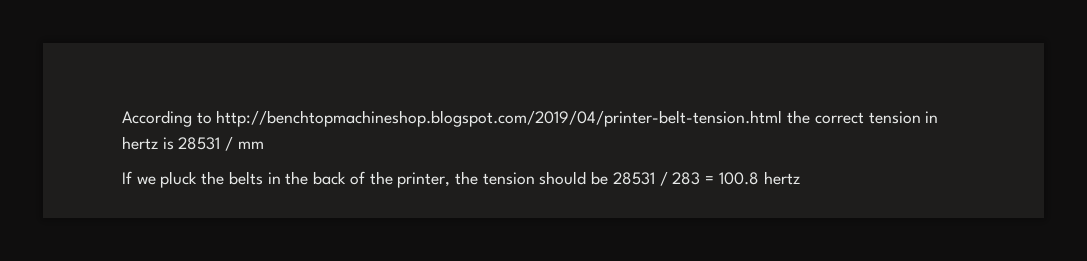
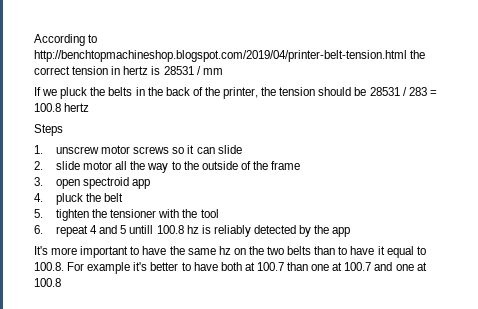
(800, 178) none -> [34,124,63,136] [34,145,242,154] [34,161,301,173] [34,177,151,189] [34,193,124,205] [34,209,219,221] [34,225,351,237] [34,246,426,258] [34,262,427,274] [34,278,61,287] // Steps // 1. unscrew motor screws so it can slide // 2. slide motor all the way to the outside of the frame // 3. open spectroid app // 4. pluck the belt // 5. tighten the tensioner with the tool // 6. repeat 4 and 5 untill 100.8 hz is reliably detected by the app // It's more important to have the same hz on the two belts than to have it equal to 100.8. For example it's better to have both at 100.7 than one at 100.7 and one at 100.8

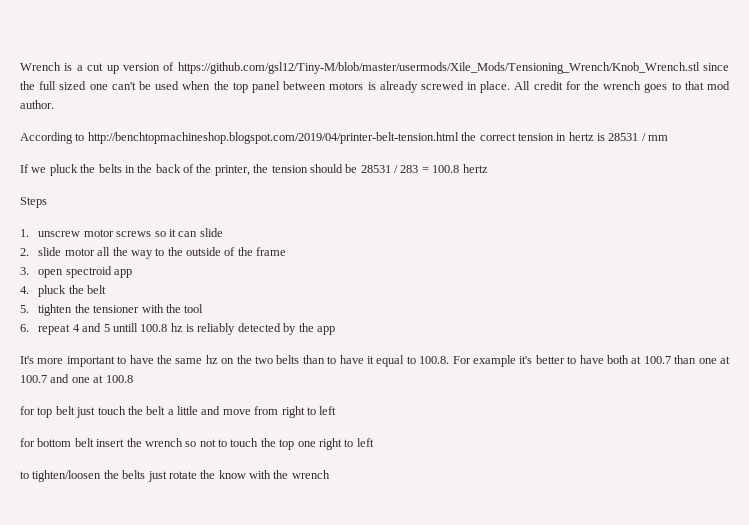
(34, 40) none -> [20,62,729,74] [20,81,731,93] [20,100,54,109] Wrench is a cut up version of https://github.com/gsl12/Tiny-M/blob/master/usermods/Xile_Mods/Tensioning_Wrench/Knob_Wrench.stl since the full sized one can't be used when the top panel between motors is already screwed in place. All credit for the wrench goes to that mod author. //
(61, 282) none -> [20,406,337,418] [20,438,374,450] [20,470,330,482] // for top belt just touch the belt a little and move from right to left // for bottom belt insert the wrench so not to touch the top one right to left // to tighten/loosen the belts just rotate the know with the wrench

